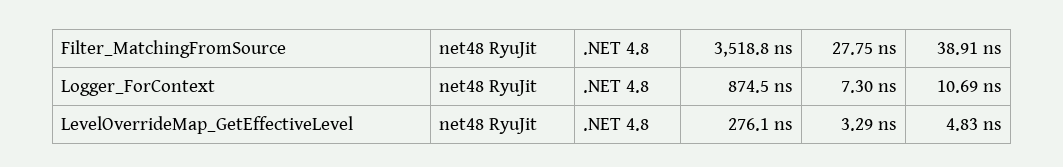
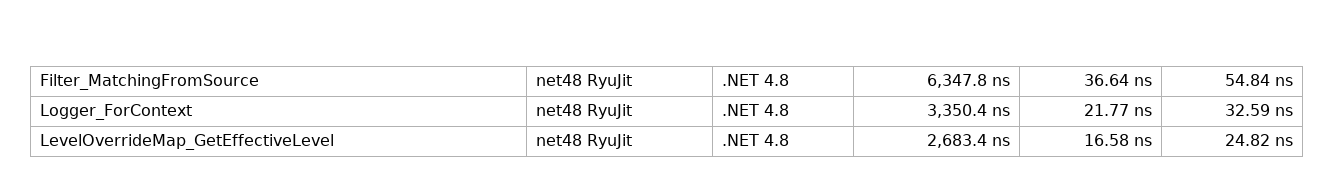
[713,42,793,57] [831,42,897,55] [936,42,978,55] 3,518.8 ns | 27.75 ns | 38.91 -> [926,74,1010,88] [1083,74,1152,86] [1224,74,1270,86] 6,347.8 ns | 36.64 ns | 54.84
[727,80,793,93] [840,80,897,93] [936,80,978,93] 874.5 ns | 7.30 ns | 10.69 -> [926,104,1010,118] [1083,104,1152,116] [1224,104,1270,116] 3,350.4 ns | 21.77 ns | 32.59
[727,118,793,131] [840,118,897,131] [945,118,978,131] 276.1 ns | 3.29 ns | 4.83 -> [926,134,1010,148] [1083,134,1152,146] [1224,134,1270,146] 2,683.4 ns | 16.58 ns | 24.82

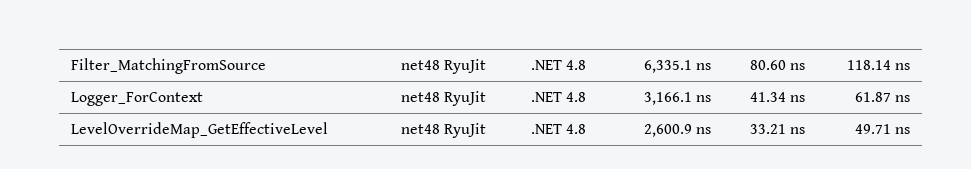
[926,74,1010,88] [1083,74,1152,86] [1224,74,1270,86] 6,347.8 ns | 36.64 ns | 54.84 -> [644,60,712,73] [750,60,806,70] [847,60,892,70] 6,335.1 ns | 80.60 ns | 118.14
[926,104,1010,118] [1083,104,1152,116] [1224,104,1270,116] 3,350.4 ns | 21.77 ns | 32.59 -> [644,92,712,105] [750,92,806,102] [855,92,892,102] 3,166.1 ns | 41.34 ns | 61.87
[926,134,1010,148] [1083,134,1152,146] [1224,134,1270,146] 2,683.4 ns | 16.58 ns | 24.82 -> [644,124,712,137] [750,124,806,134] [855,124,892,134] 2,600.9 ns | 33.21 ns | 49.71

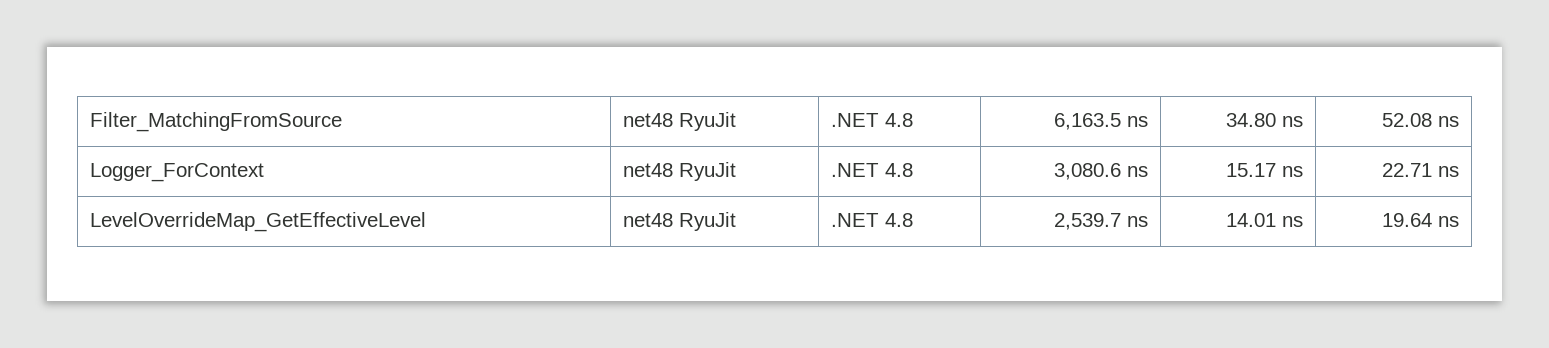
[644,60,712,73] [750,60,806,70] [847,60,892,70] 6,335.1 ns | 80.60 ns | 118.14 -> [1053,113,1148,130] [1225,113,1303,127] [1381,113,1432,127] 6,163.5 ns | 34.80 ns | 52.08
[644,92,712,105] [750,92,806,102] [855,92,892,102] 3,166.1 ns | 41.34 ns | 61.87 -> [1053,163,1148,180] [1225,163,1303,177] [1381,163,1432,177] 3,080.6 ns | 15.17 ns | 22.71
[644,124,712,137] [750,124,806,134] [855,124,892,134] 2,600.9 ns | 33.21 ns | 49.71 -> [1053,213,1148,230] [1225,213,1303,227] [1381,213,1432,227] 2,539.7 ns | 14.01 ns | 19.64

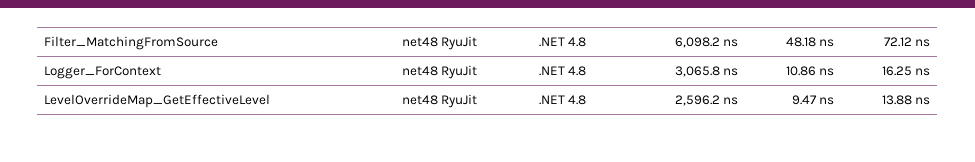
[1053,113,1148,130] [1225,113,1303,127] [1381,113,1432,127] 6,163.5 ns | 34.80 ns | 52.08 -> [674,37,739,48] [785,37,835,47] [883,37,912,47] 6,098.2 ns | 48.18 ns | 72.12
[1053,163,1148,180] [1225,163,1303,177] [1381,163,1432,177] 3,080.6 ns | 15.17 ns | 22.71 -> [674,66,739,77] [785,66,835,76] [881,66,912,76] 3,065.8 ns | 10.86 ns | 16.25
[1053,213,1148,230] [1225,213,1303,227] [1381,213,1432,227] 2,539.7 ns | 14.01 ns | 19.64 -> [674,95,739,106] [791,95,835,105] [881,95,912,105] 2,596.2 ns | 9.47 ns | 13.88

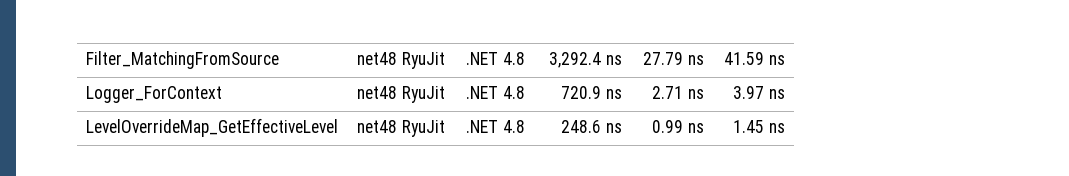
[674,37,739,48] [785,37,835,47] [883,37,912,47] 6,098.2 ns | 48.18 ns | 72.12 -> [549,52,622,68] [643,52,704,65] [724,52,765,65] 3,292.4 ns | 27.79 ns | 41.59
[674,66,739,77] [785,66,835,76] [881,66,912,76] 3,065.8 ns | 10.86 ns | 16.25 -> [561,86,622,99] [652,86,704,99] [733,86,765,99] 720.9 ns | 2.71 ns | 3.97
[674,95,739,106] [791,95,835,105] [881,95,912,105] 2,596.2 ns | 9.47 ns | 13.88 -> [561,120,622,133] [652,120,704,133] [733,120,765,133] 248.6 ns | 0.99 ns | 1.45

